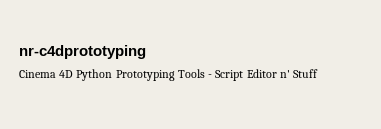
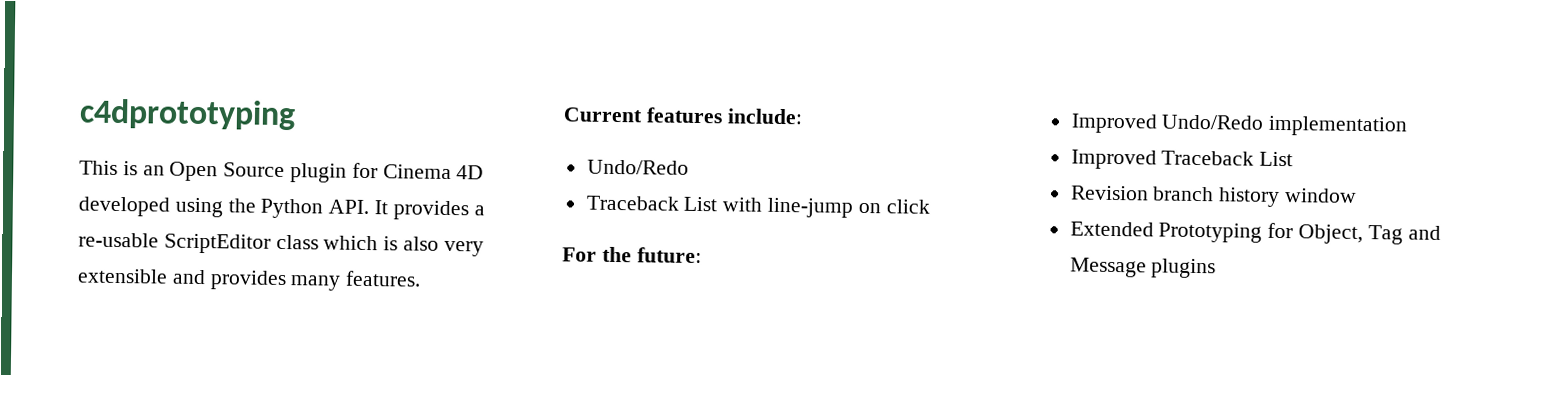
[19,45,146,59] [19,69,319,81] nr-c4dprototyping // Cinema 4D Python Prototyping Tools - Script Editor n' Stuff -> [79,98,296,131] [79,160,485,183] [78,196,485,221] [78,232,484,257] [77,268,422,291] [563,107,803,125] [586,159,689,175] [585,195,930,218] [562,246,702,264] [1070,113,1409,137] [1070,149,1294,170] [1069,185,1358,207] [1069,221,1441,245] [1069,257,1217,279] c4dprototyping // This is an Open Source plugin for Cinema 4D developed using the Python API. It provides a re-usable ScriptEditor class which is also very extensible and provides many features. // Current features include: // Undo/Redo // Traceback List with line-jump on click // For the future: // Improved Undo/Redo implementation // Improved Traceback List // Revision branch history window // Extended Prototyping for Object, Tag and Message plugins

